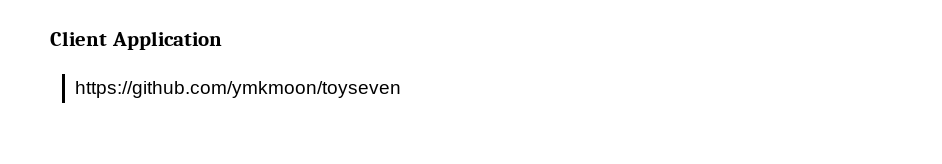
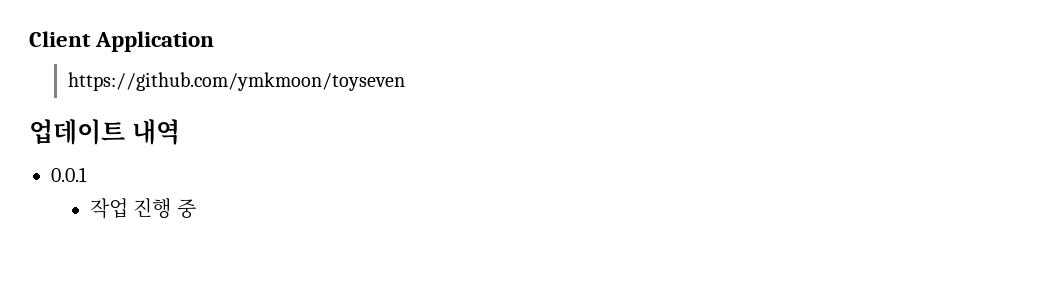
(402, 89) none -> [29,119,180,145] [51,167,87,182] [89,198,196,219] // 업데이트 내역 // 0.0.1 // 작업 진행 중

